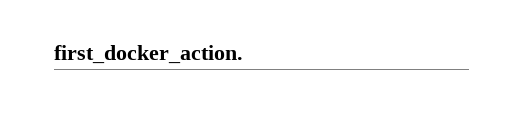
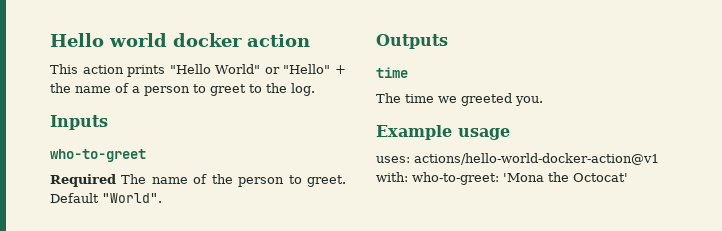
[54,45,243,64] first_docker_action. -> [50,33,310,47] [50,64,346,77] [50,83,315,96] [50,115,108,130] [50,149,146,162] [50,174,346,187] [50,193,162,203] [376,34,448,49] [376,67,408,78] [376,93,543,106] [376,125,510,140] [376,153,659,165] [376,172,628,185] Hello world docker action // This action prints "Hello World" or "Hello" + the name of a person to greet to the log. // Inputs // who-to-greet // Required The name of the person to greet. Default "World". // Outputs // time // The time we greeted you. // Example usage // uses: actions/hello-world-docker-action@v1 with: who-to-greet: 'Mona the Octocat'

